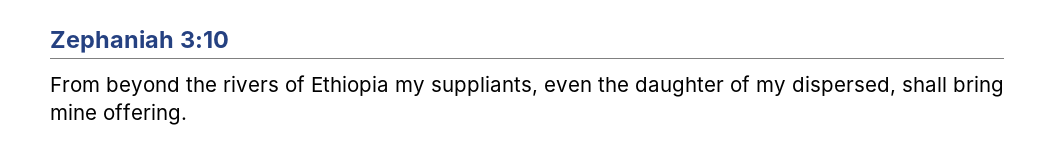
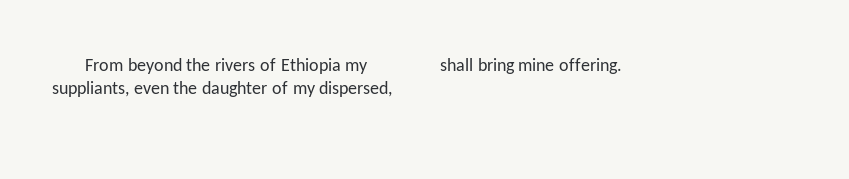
[50,30,230,53] Zephaniah 3:10 // -> (84, 65) none

